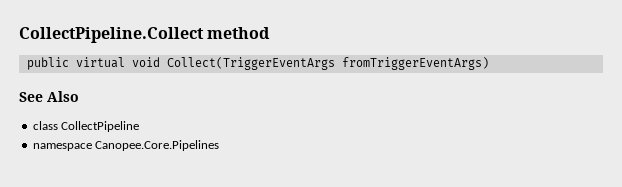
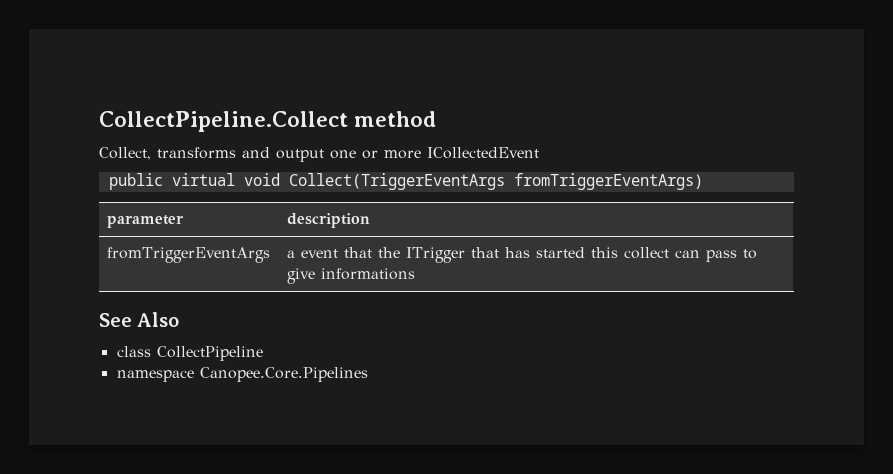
(271, 33) none -> [99,147,539,162] // Collect, transforms and output one or more ICollectedEvent
(489, 63) none -> [107,215,185,228] [287,213,371,228] [107,247,271,263] [287,247,758,263] [287,268,416,284] // parameter | description // fromTriggerEventArgs | a event that the ITrigger that has started this collect can pass to give informations

